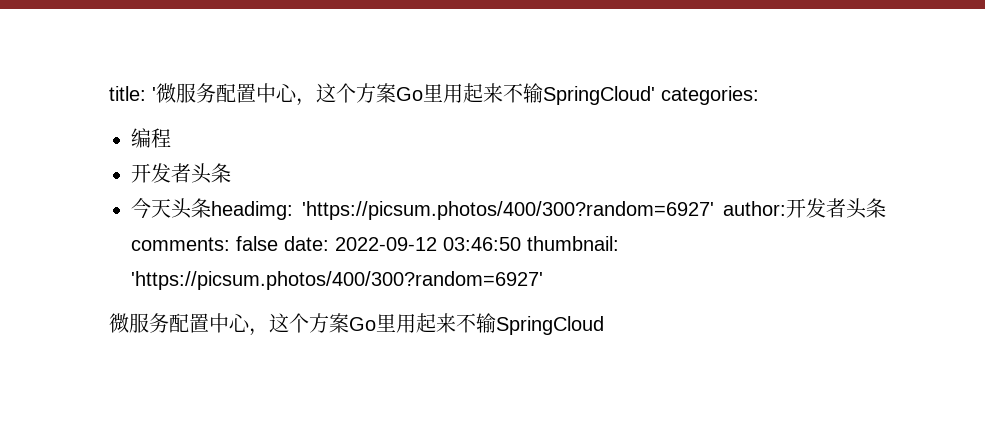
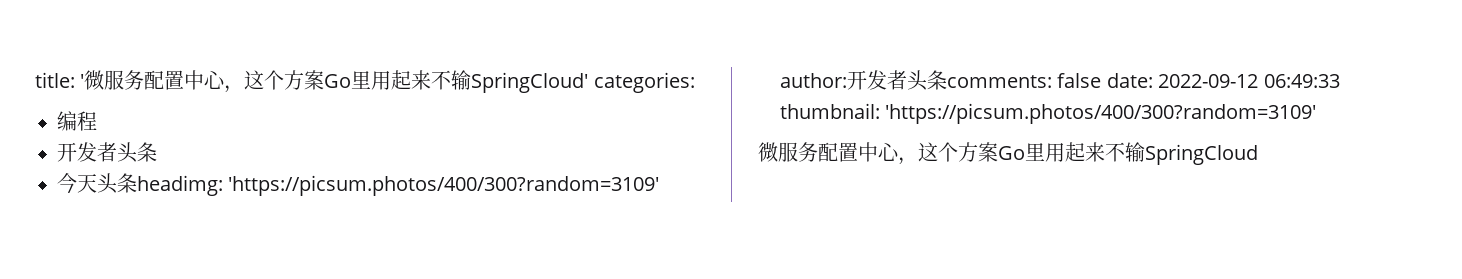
[302,201,714,220] 'https://picsum.photos/400/300?random=6927' -> [228,175,660,196] 'https://picsum.photos/400/300?random=3109'
[443,236,619,251] [131,271,543,290] 03:46:50 thumbnail: 'https://picsum.photos/400/300?random=6927' -> [1263,74,1340,88] [780,103,1317,124] 06:49:33 thumbnail: 'https://picsum.photos/400/300?random=3109'

